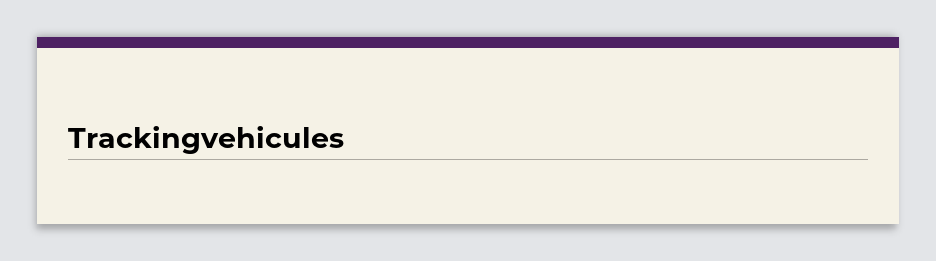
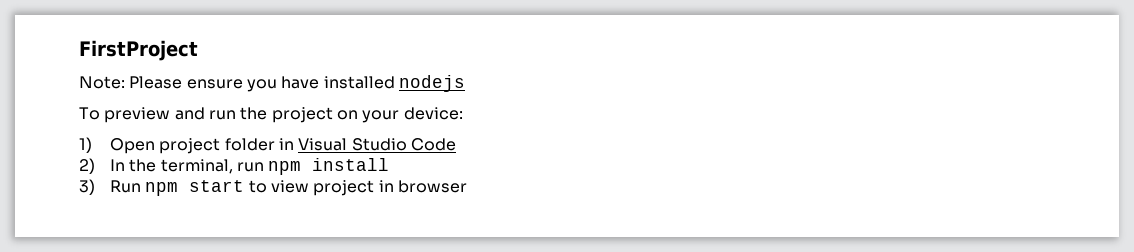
[68,126,344,154] Trackingvehicules -> [79,40,198,61] [79,75,465,92] [79,107,463,123] [79,137,457,154] [79,158,390,175] [79,179,468,196] FirstProject // Note: Please ensure you have installed nodejs // To preview and run the project on your device: // 1) Open project folder in Visual Studio Code // 2) In the terminal, run npm install // 3) Run npm start to view project in browser

